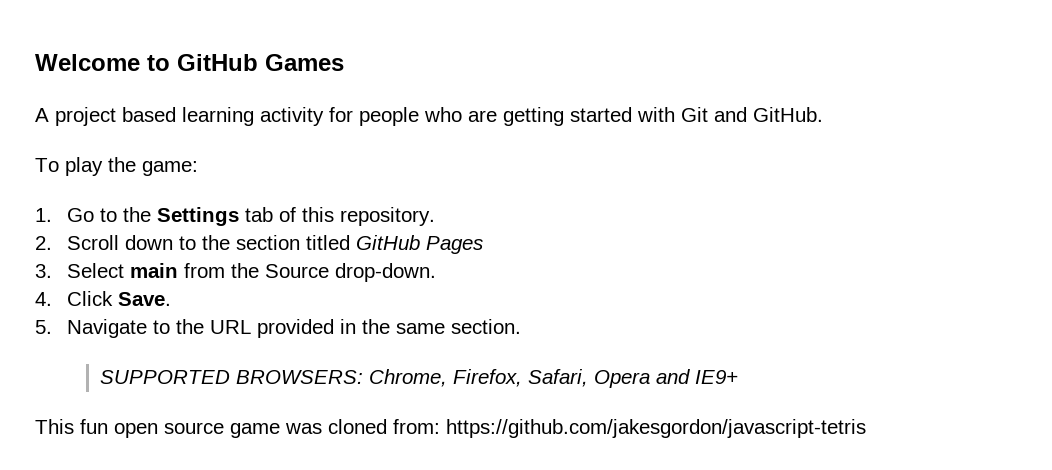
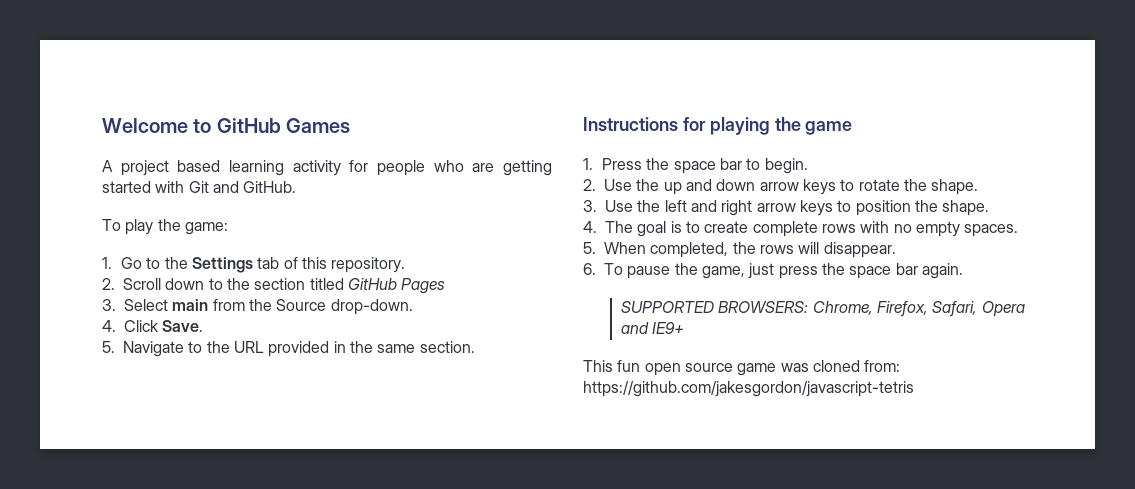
(522, 326) none -> [583,117,853,135] [583,158,808,174] [583,179,979,195] [583,200,990,216] [583,221,1019,237] [583,242,896,258] [583,263,963,279] // Instructions for playing the game // 1. Press the space bar to begin. // 2. Use the up and down arrow keys to rotate the shape. // 3. Use the left and right arrow keys to position the shape. // 4. The goal is to create complete rows with no empty spaces. // 5. When completed, the rows will disappear. // 6. To pause the game, just press the space bar again.

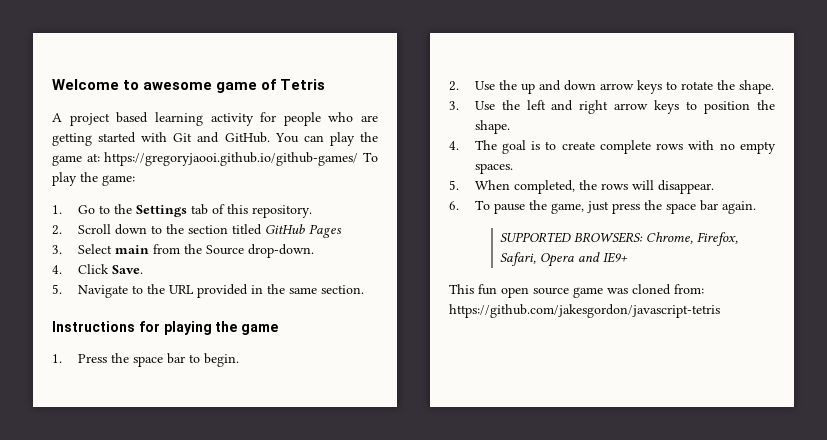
[216,118,351,133] GitHub Games -> [143,79,326,93] awesome game of Tetris
(297, 187) // -> [274,132,378,146] [52,152,359,166] You can play the game at: https://gregoryjaooi.github.io/github-games/

